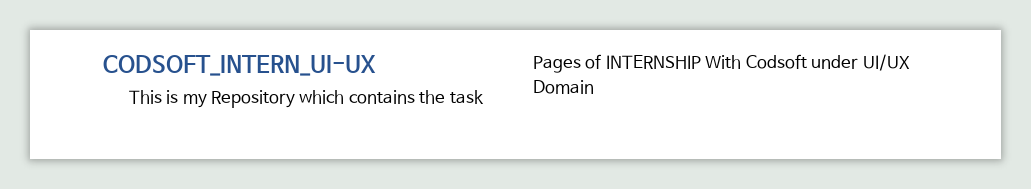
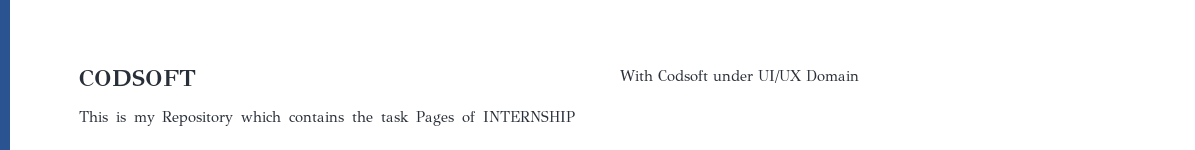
[103,55,376,76] CODSOFT_INTERN_UI-UX -> [79,69,196,87] CODSOFT

